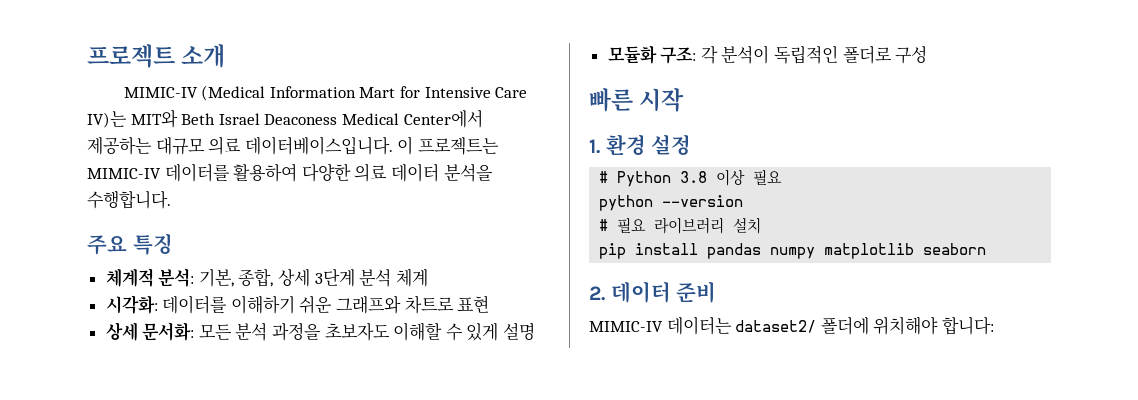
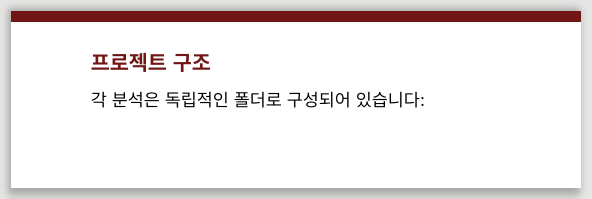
[181,44,226,68] [123,85,528,101] [87,109,483,128] [87,136,499,155] [87,163,493,182] [87,191,171,209] [87,233,173,255] [105,268,428,287] [105,295,490,314] [105,322,536,341] [607,45,928,64] [589,88,685,112] [589,134,692,155] [599,169,783,187] [599,195,744,211] [599,217,762,234] [599,243,987,259] [589,281,717,303] [589,316,994,335] 소개 // MIMIC-IV (Medical Information Mart for Intensive Care IV)는 MIT와 Beth Israel Deaconess Medical Center에서 제공하는 대규모 의료 데이터베이스입니다. 이 프로젝트는 MIMIC-IV 데이터를 활용하여 다양한 의료 데이터 분석을 수행합니다. // 주요 특징 // 체계적 분석: 기본, 종합, 상세 3단계 분석 체계 // 시각화: 데이터를 이해하기 쉬운 그래프와 차트로 표현 // 상세 문서화: 모든 분석 과정을 초보자도 이해할 수 있게 설명 // 모듈화 구조: 각 분석이 독립적인 폴더로 구성 // 빠른 시작 // 1. 환경 설정 // # Python 3.8 이상 필요 // python --version // # 필요 라이브러리 설치 // pip install pandas numpy matplotlib seaborn // 2. 데이터 준비 // MIMIC-IV 데이터는 dataset2/ 폴더에 위치해야 합니다: -> [173,53,211,72] [91,91,425,108] 구조 // 각 분석은 독립적인 폴더로 구성되어 있습니다:

